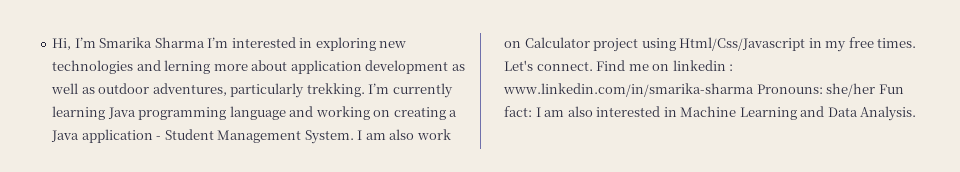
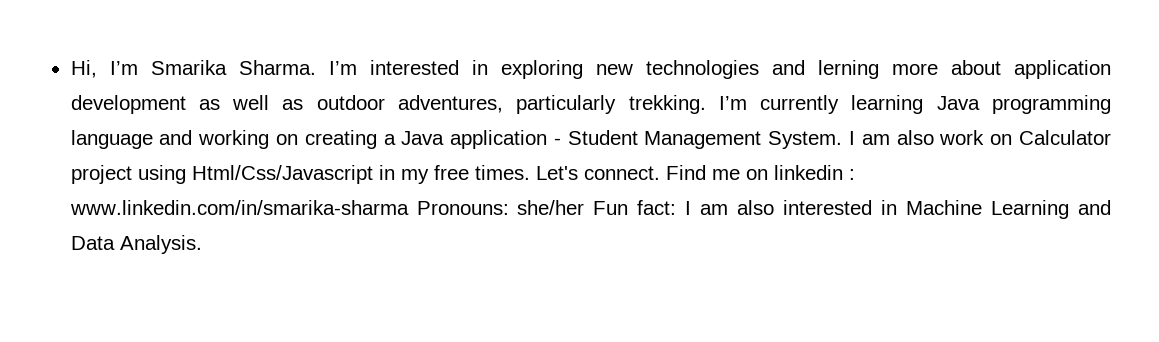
[154,37,205,48] Sharma -> [238,60,316,75] Sharma.

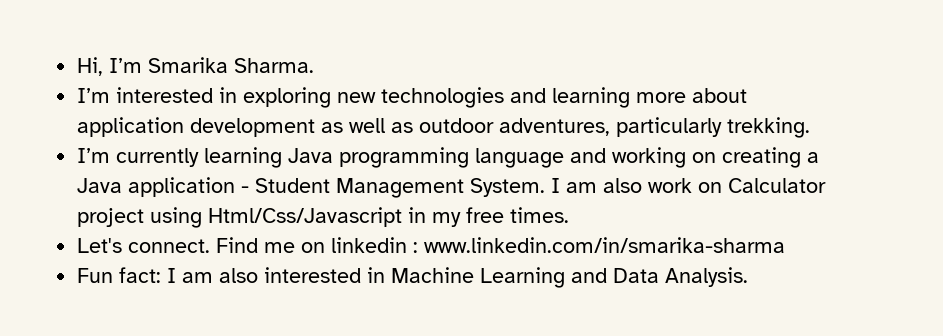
(316, 67) none -> (315, 65) //
[817,60,879,79] lerning -> [552,87,631,108] learning
(706, 104) none -> (811, 127) //
(530, 172) none -> (570, 215) //
[416,200,585,215] Pronouns: she/her -> (786, 245) //

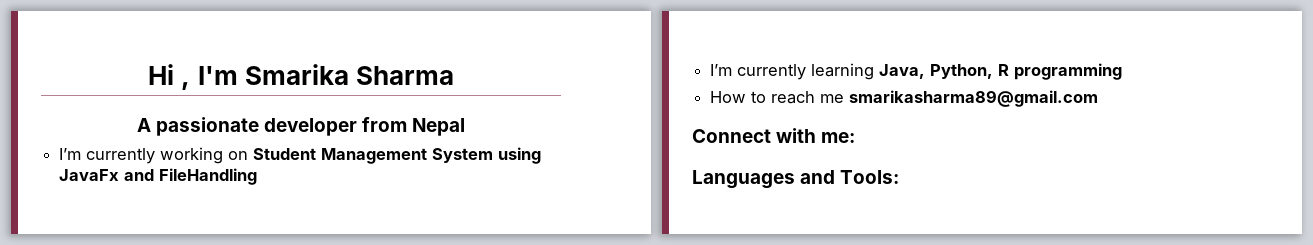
[77,57,315,76] [77,87,748,108] [77,117,811,138] [77,147,820,168] [77,177,827,198] [77,207,570,228] [77,237,786,253] [77,267,749,288] Hi, I’m Smarika Sharma. // I’m interested in exploring new technologies and learning more about application development as well as outdoor adventures, particularly trekking. // I’m currently learning Java programming language and working on creating a Java application - Student Management System. I am also work on Calculator project using Html/Css/Javascript in my free times. // Let's connect. Find me on linkedin : www.linkedin.com/in/smarika-sharma // Fun fact: I am also interested in Machine Learning and Data Analysis. -> [148,64,454,90] [136,117,466,136] [59,147,542,164] [59,168,258,185] [710,63,1123,80] [710,90,1099,107] [692,128,856,143] [692,170,900,189] Hi , I'm Smarika Sharma // A passionate developer from Nepal // I’m currently working on Student Management System using JavaFx and FileHandling // I’m currently learning Java, Python, R programming // How to reach me smarikasharma89@gmail.com // Connect with me: // Languages and Tools:

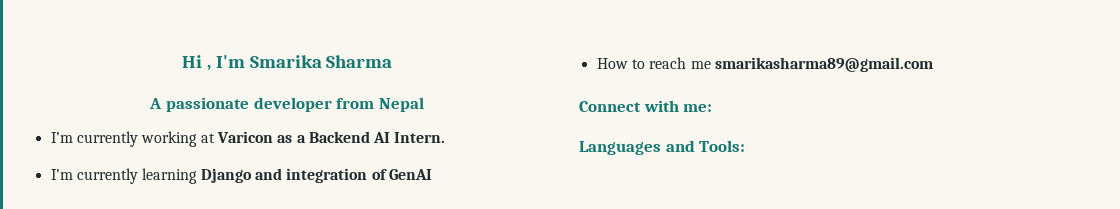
[228,147,542,164] [59,168,258,185] [710,63,1123,80] on Student Management System using JavaFx and FileHandling // I’m currently learning Java, Python, R programming -> [200,131,446,143] [50,168,432,184] at Varicon as a Backend AI Intern. // I’m currently learning Django and integration of GenAI

